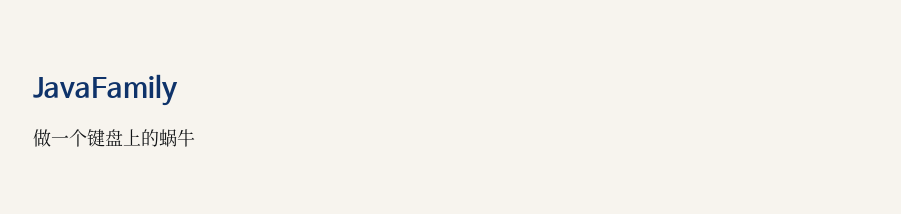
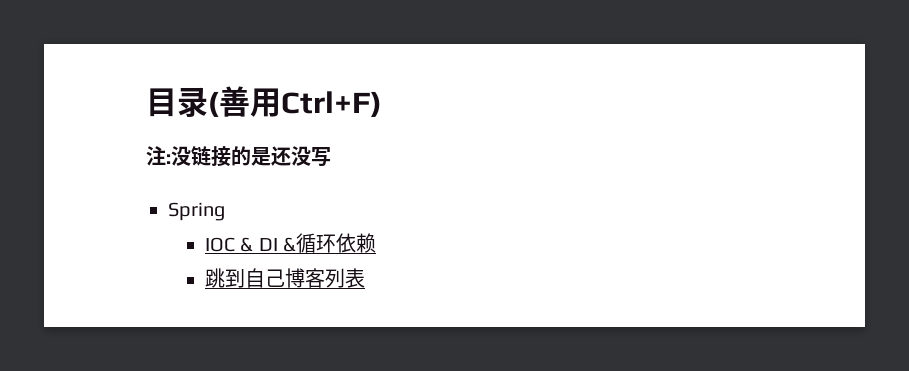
[33,74,178,106] [33,129,195,147] JavaFamily // 做一个键盘上的蜗牛 -> [146,86,382,118] [146,146,331,167] [168,202,225,221] [204,233,377,253] [204,268,365,288] 目录(善用Ctrl+F) // 注:没链接的是还没写 // Spring // IOC & DI &循环依赖 // 跳到自己博客列表

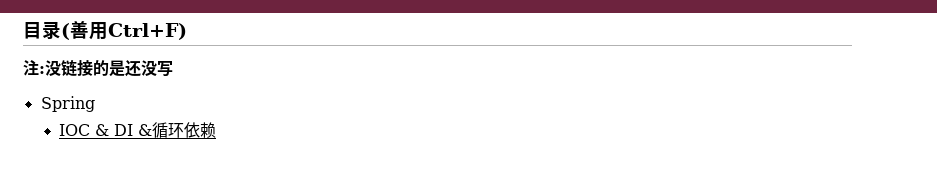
[204,268,365,288] // 跳到自己博客列表 -> (216, 130) none

